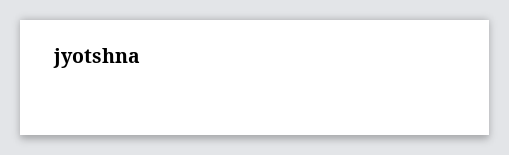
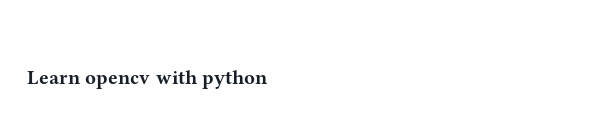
[53,48,140,68] jyotshna -> [27,70,269,89] Learn opencv with python

